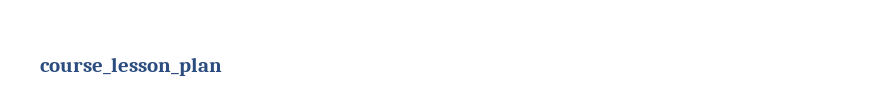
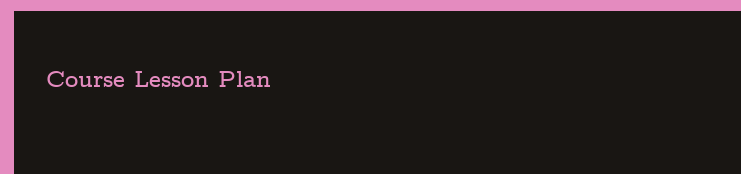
[40,57,222,76] course_lesson_plan -> [46,71,271,87] Course Lesson Plan

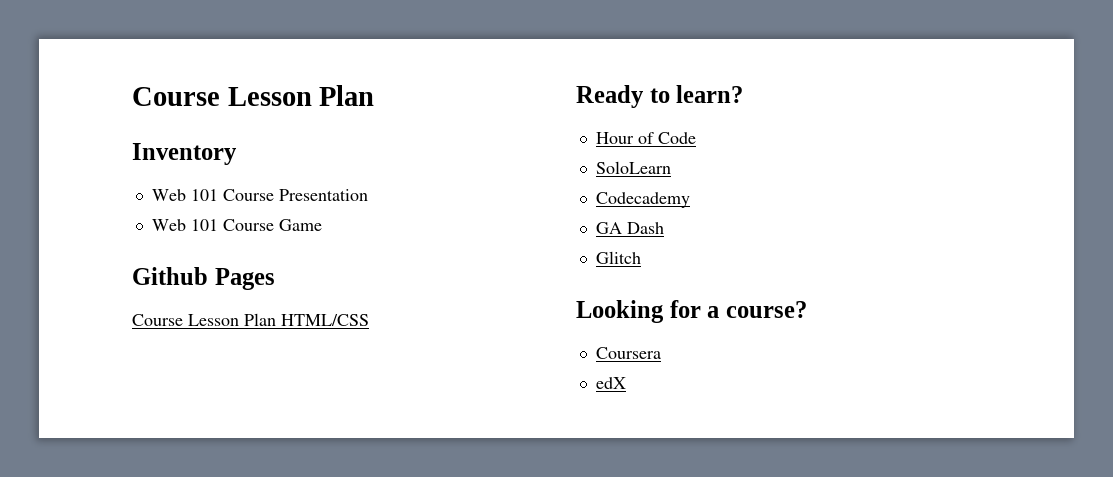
[46,71,271,87] Course Lesson Plan -> [132,85,375,106] [132,143,237,165] [151,189,368,201] [151,219,322,231] [132,267,275,290] [132,313,369,326] [576,85,744,108] [595,132,696,144] [595,161,671,174] [595,192,690,208] [595,222,664,234] [595,251,641,264] [576,300,807,323] [595,347,661,359] [595,377,626,389] Course Lesson Plan // Inventory // Web 101 Course Presentation // Web 101 Course Game // Github Pages // Course Lesson Plan HTML/CSS // Ready to learn? // Hour of Code // SoloLearn // Codecademy // GA Dash // Glitch // Looking for a course? // Coursera // edX

